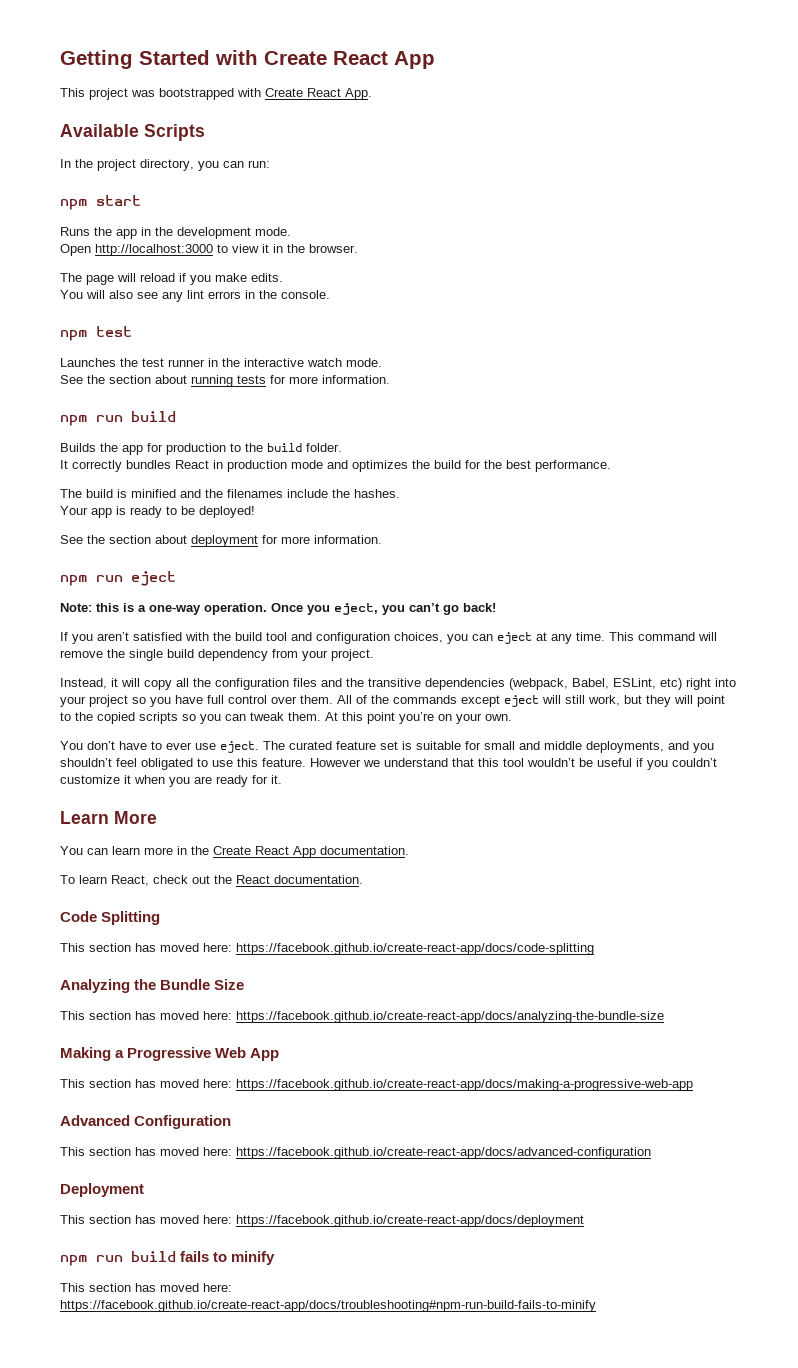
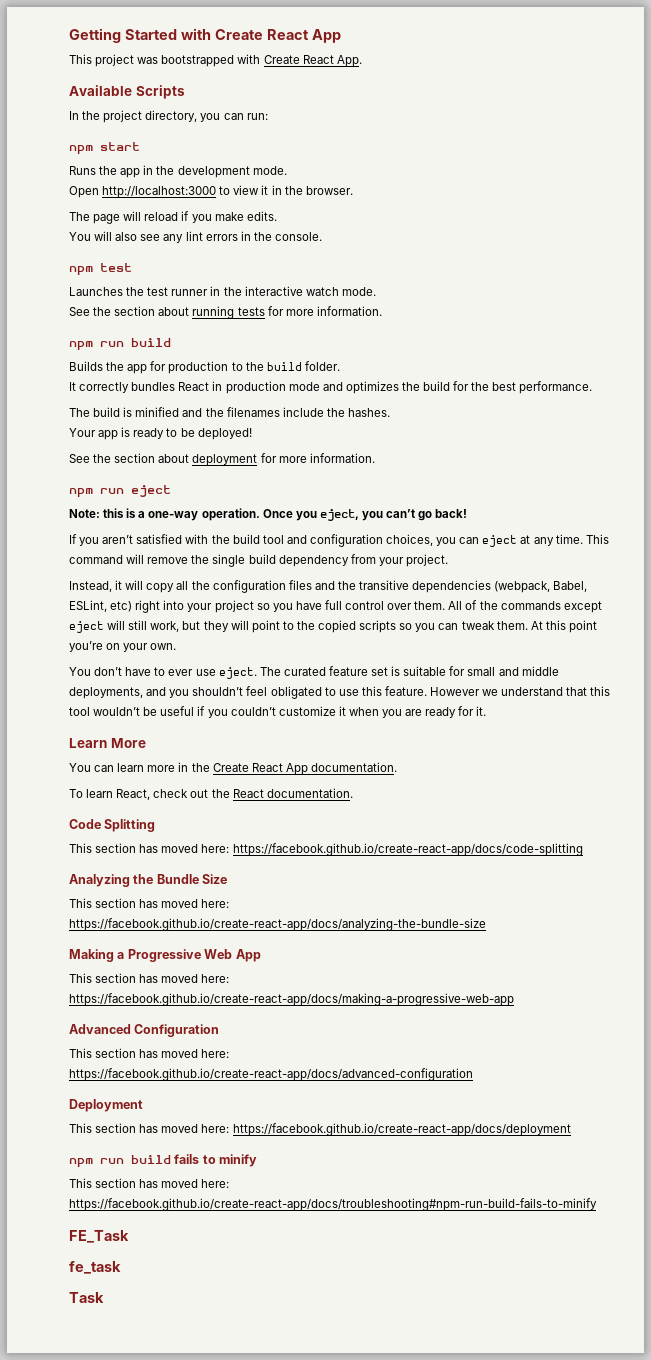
(596, 1306) none -> [69,1230,129,1243] [69,1261,121,1274] [69,1292,104,1303] // FE_Task // fe_task // Task

